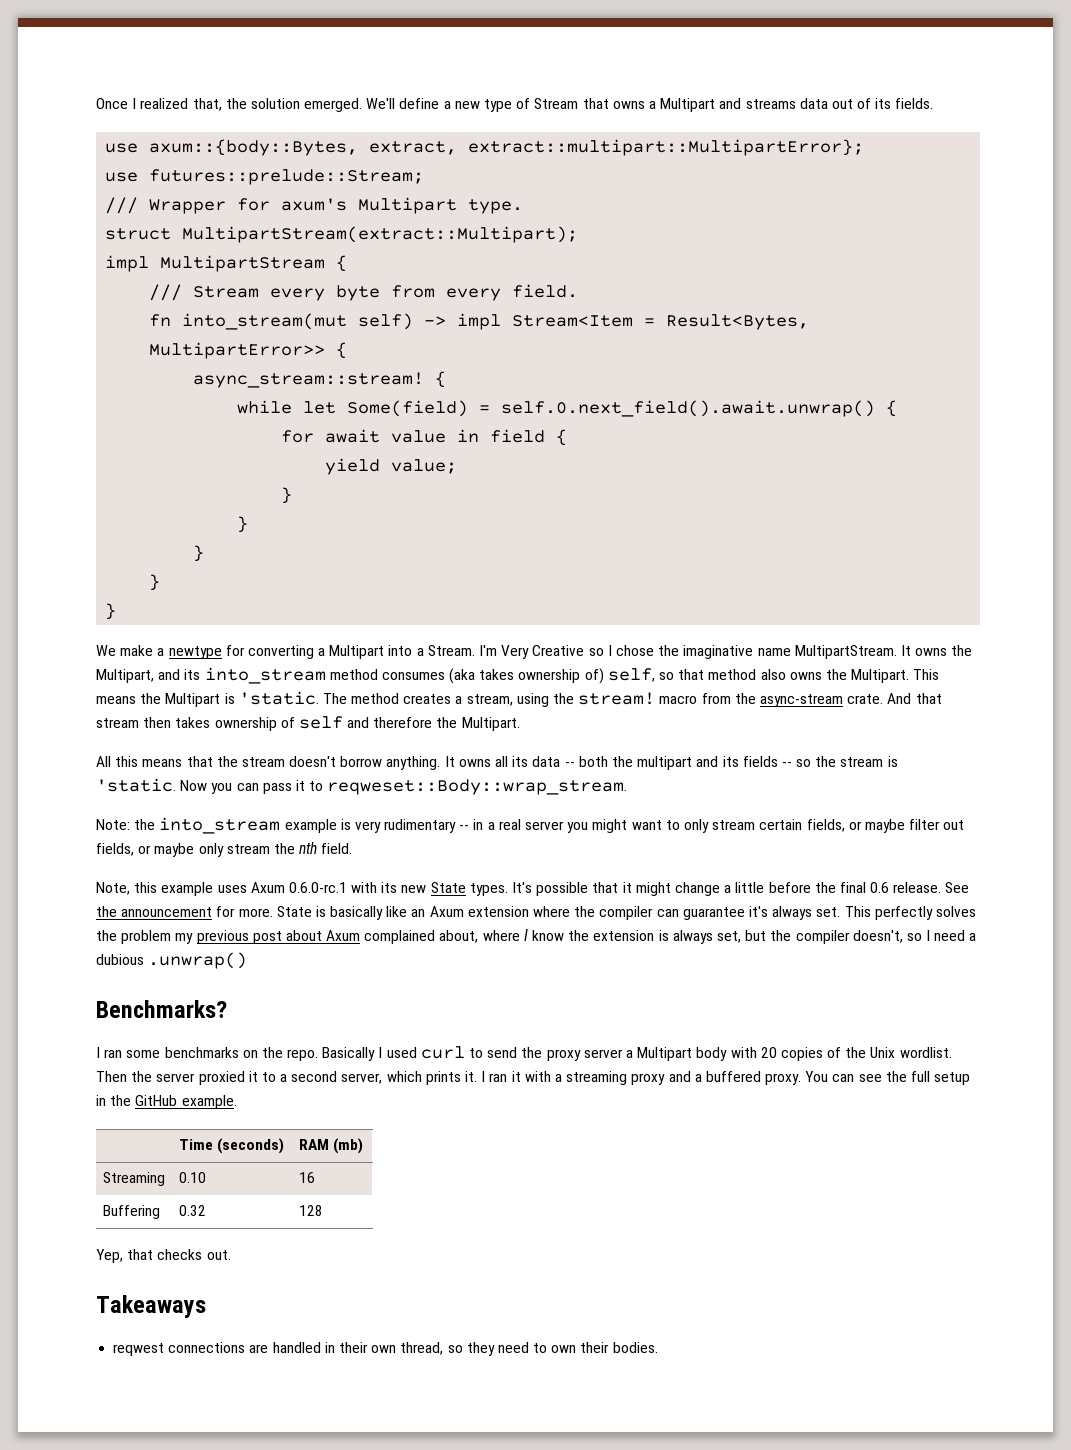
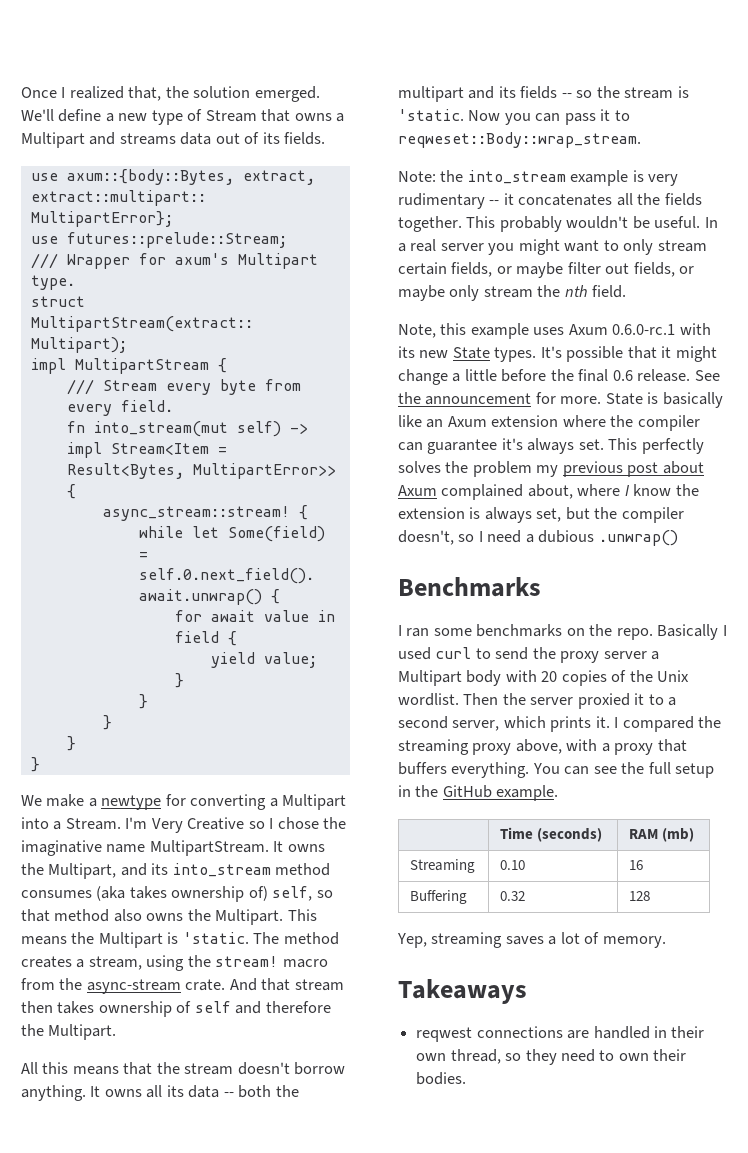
[473,819,484,830] in -> [503,193,702,206] [398,216,718,232] it concatenates all the fields together. This probably wouldn't be useful. In
[96,1000,227,1018] Benchmarks? -> [398,577,541,597] Benchmarks
[489,1071,802,1085] ran it with a streaming proxy and a buffered proxy. -> [622,716,722,732] [398,739,687,755] [398,762,530,778] compared the streaming proxy above, with a proxy that buffers everything.
[127,1249,231,1260] that checks out. -> [431,932,666,948] streaming saves a lot of memory.

